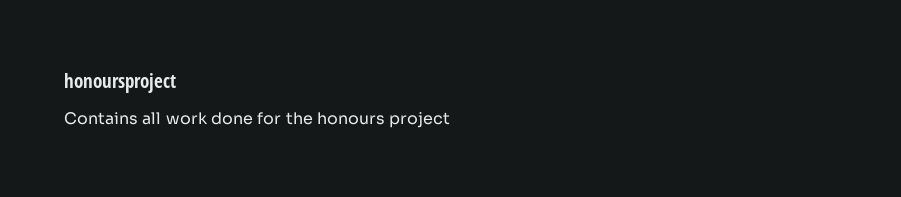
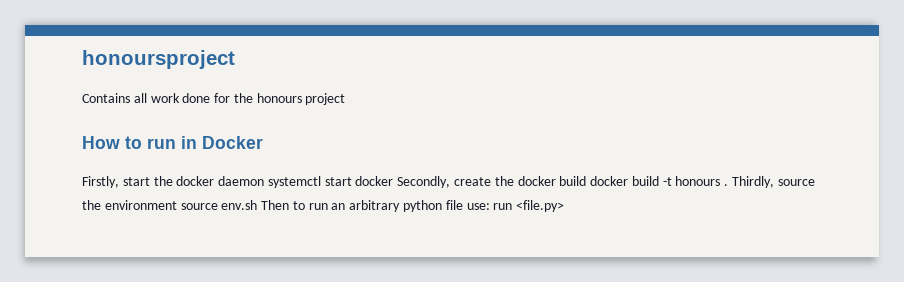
(451, 120) none -> [82,136,263,149] [82,176,815,188] [82,200,565,212] // How to run in Docker // Firstly, start the docker daemon systemctl start docker Secondly, create the docker build docker build -t honours . Thirdly, source the environment source env.sh Then to run an arbitrary python file use: run <file.py>

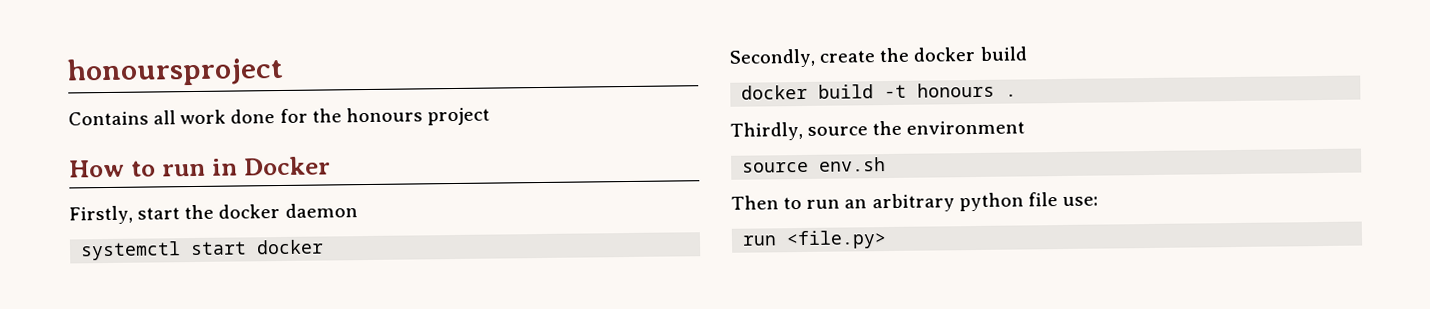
(265, 181) none -> (358, 210) //
(394, 181) none -> (325, 247) //
(587, 181) none -> (1027, 53) //
(729, 185) none -> (1018, 95) //
(177, 205) none -> (1026, 127) //
(258, 205) none -> (887, 164) //
(490, 206) none -> (1098, 201) //

